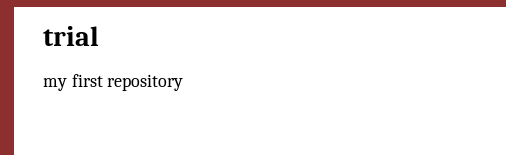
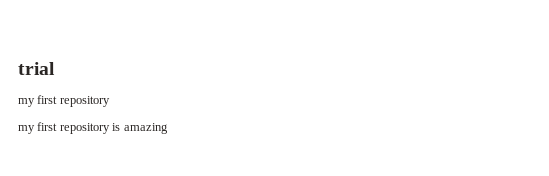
(184, 82) none -> [18,122,168,134] // my first repository is amazing

